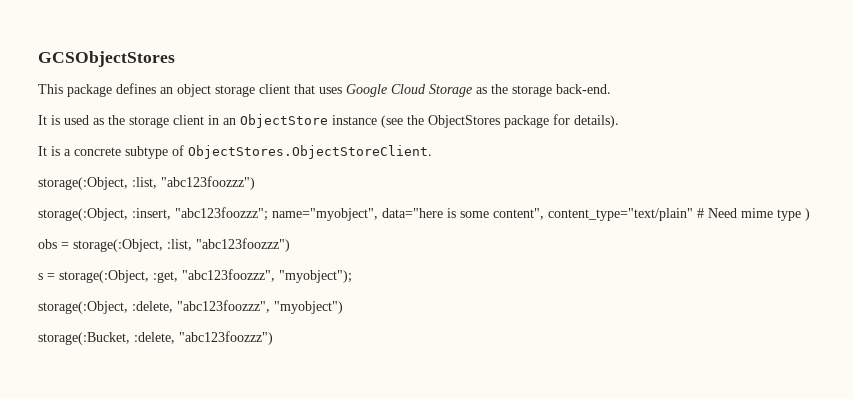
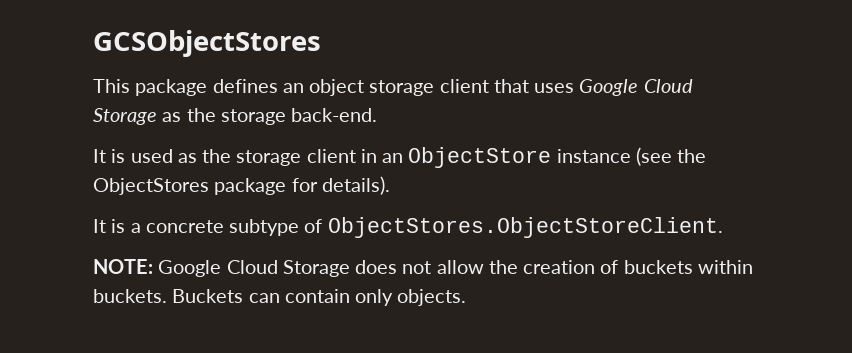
[38,176,255,190] [38,207,810,221] [38,238,290,252] [38,269,352,283] [38,300,343,314] [38,331,273,345] storage(:Object, :list, "abc123foozzz") // storage(:Object, :insert, "abc123foozzz"; name="myobject", data="here is some content", content_type="text/plain" # Need mime type ) // obs = storage(:Object, :list, "abc123foozzz") // s = storage(:Object, :get, "abc123foozzz", "myobject"); // storage(:Object, :delete, "abc123foozzz", "myobject") // storage(:Bucket, :delete, "abc123foozzz") -> [93,259,753,277] [93,289,467,306] NOTE: Google Cloud Storage does not allow the creation of buckets within buckets. Buckets can contain only objects.

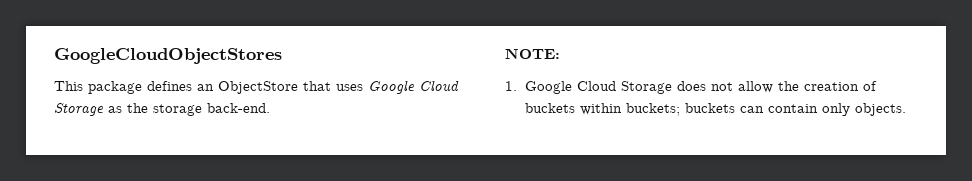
[93,30,321,57] GCSObjectStores -> [54,48,282,64] GoogleCloudObjectStores
[309,79,489,96] object storage client -> [218,81,298,94] ObjectStore
[93,147,707,168] [93,176,390,195] [93,217,723,238] [93,259,153,274] It is used as the storage client in an ObjectStore instance (see the ObjectStores package for details). // It is a concrete subtype of ObjectStores.ObjectStoreClient. // NOTE: -> [505,48,560,59] [505,81,517,91] NOTE: // 1.
[93,289,244,303] buckets. Buckets -> [625,103,735,116] buckets; buckets

